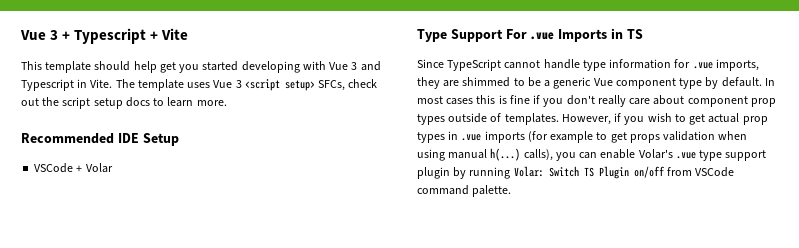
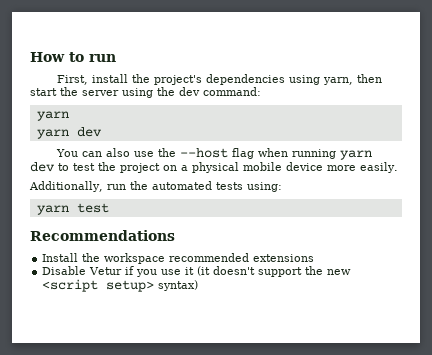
[20,28,189,44] [21,61,381,73] [21,79,378,91] [21,97,227,109] [21,133,179,146] [34,163,113,173] [417,28,643,42] [417,59,759,71] [417,77,775,89] [417,95,776,107] [417,113,768,125] [417,131,748,143] [417,148,767,161] [417,166,735,179] [417,185,512,197] Vue 3 + Typescript + Vite // This template should help get you started developing with Vue 3 and Typescript in Vite. The template uses Vue 3 <script setup> SFCs, check out the script setup docs to learn more. // Recommended IDE Setup // VSCode + Volar // Type Support For .vue Imports in TS // Since TypeScript cannot handle type information for .vue imports, they are shimmed to be a generic Vue component type by default. In most cases this is fine if you don't really care about component prop types outside of templates. However, if you wish to get actual prop types in .vue imports (for example to get props validation when using manual h(...) calls), you can enable Volar's .vue type support plugin by running Volar: Switch TS Plugin on/off from VSCode command palette. -> [30,52,116,62] [56,74,382,85] [30,87,261,98] [36,111,69,121] [36,127,102,139] [55,148,372,160] [30,162,398,173] [29,181,282,192] [36,203,109,215] [30,230,175,241] [42,253,315,264] [42,266,352,277] [42,279,199,292] How to run // First, install the project's dependencies using yarn, then start the server using the dev command: // yarn // yarn dev // You can also use the --host flag when running yarn dev to test the project on a physical mobile device more easily. // Additionally, run the automated tests using: // yarn test // Recommendations // Install the workspace recommended extensions // Disable Vetur if you use it (it doesn't support the new <script setup> syntax)

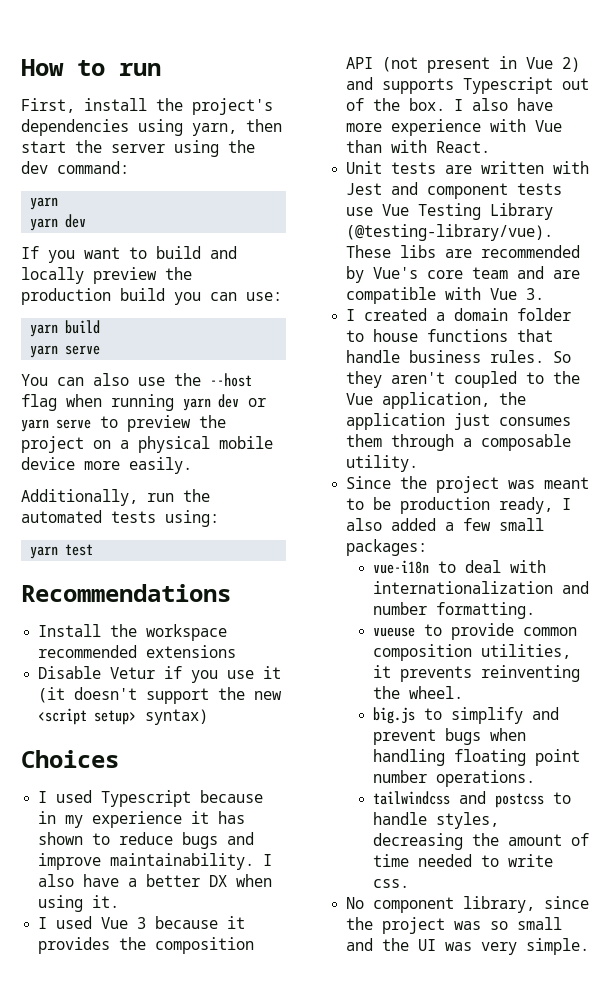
(102, 132) none -> [21,246,237,263] [21,267,192,284] [21,288,282,305] [30,320,101,337] [30,345,101,358] // If you want to build and locally preview the production build you can use: // yarn build // yarn serve
[58,163,95,171] to test -> [248,398,266,407] [21,415,191,432] or yarn serve to preview
(199, 285) none -> [21,750,119,768] [38,790,264,807] [38,811,246,828] [38,832,255,849] [38,853,273,870] [38,874,273,887] [38,895,120,912] [38,916,246,929] [38,937,255,954] [346,56,581,73] [346,77,590,94] [346,98,554,111] [346,119,563,136] [346,140,491,153] [346,161,590,174] [346,182,563,199] [346,203,554,220] [346,224,554,241] [346,245,581,258] [346,266,581,283] [346,287,545,304] [346,308,572,321] [346,329,554,342] [346,350,572,363] [346,371,581,388] [346,392,527,409] [346,413,572,430] [346,434,572,451] [346,455,419,472] [346,476,590,493] [346,497,572,514] [346,518,545,531] [346,539,428,556] [372,560,546,574] [372,581,589,594] [372,602,535,619] [372,623,577,640] [372,644,571,661] [372,665,580,682] [372,686,463,699] [372,707,559,724] [372,728,526,745] [372,749,580,766] [372,770,535,787] [372,791,571,808] [372,812,499,829] [372,833,589,850] [372,854,553,867] [372,879,409,888] [346,896,590,913] [346,917,563,934] [346,938,590,955] // Choices // I used Typescript because in my experience it has shown to reduce bugs and improve maintainability. I also have a better DX when using it. // I used Vue 3 because it provides the composition API (not present in Vue 2) and supports Typescript out of the box. I also have more experience with Vue than with React. // Unit tests are written with Jest and component tests use Vue Testing Library (@testing-library/vue). These libs are recommended by Vue's core team and are compatible with Vue 3. // I created a domain folder to house functions that handle business rules. So they aren't coupled to the Vue application, the application just consumes them through a composable utility. // Since the project was meant to be production ready, I also added a few small packages: // vue-i18n to deal with internationalization and number formatting. // vueuse to provide common composition utilities, it prevents reinventing the wheel. // big.js to simplify and prevent bugs when handling floating point number operations. // tailwindcss and postcss to handle styles, decreasing the amount of time needed to write css. // No component library, since the project was so small and the UI was very simple.

